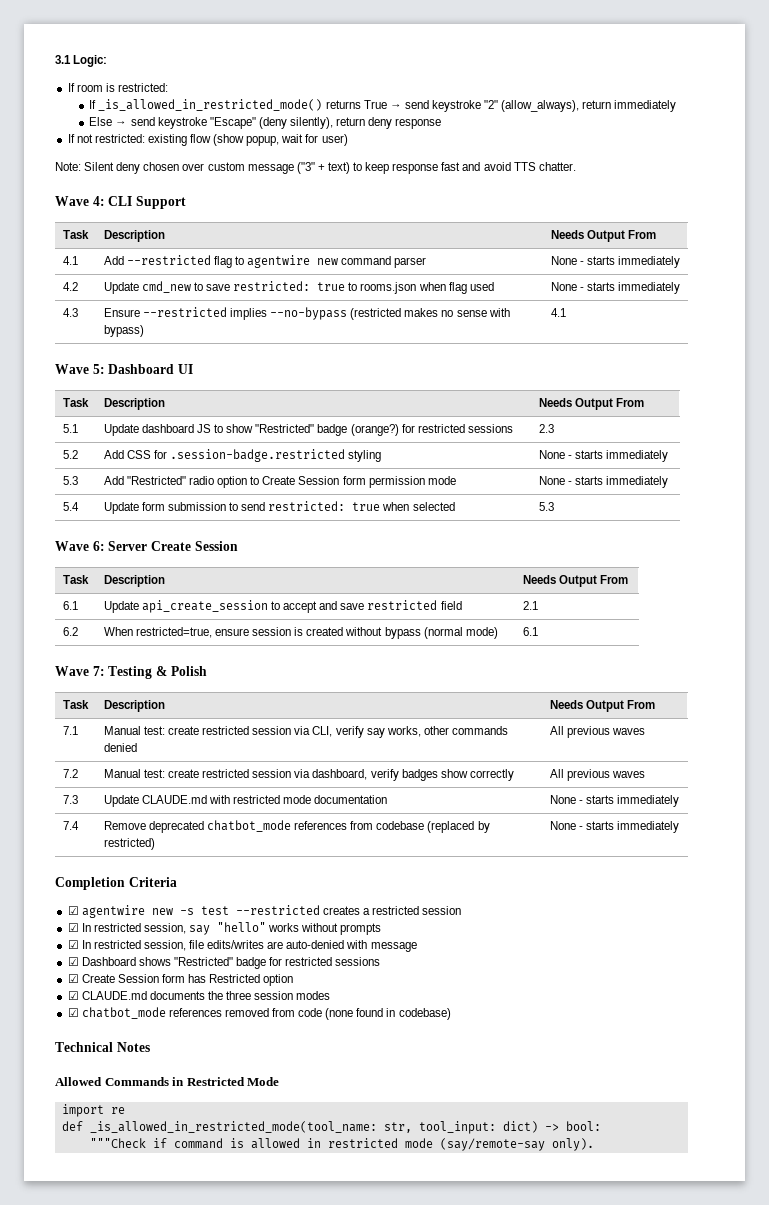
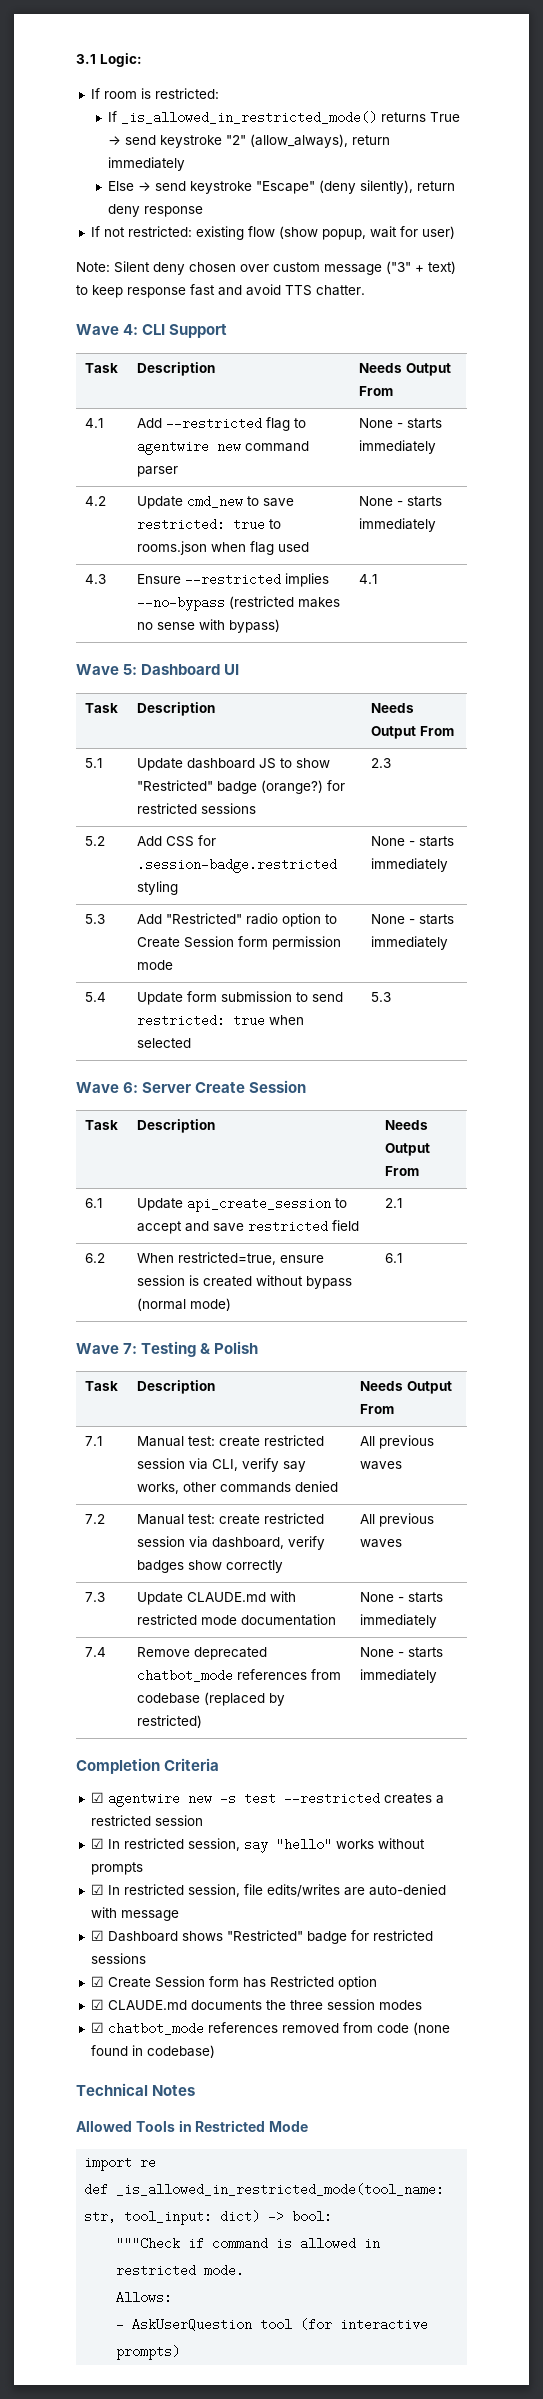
[104,1077,169,1086] Commands -> [135,2121,175,2132] Tools
[404,1138,594,1151] mode (say/remote-say only). -> [204,2264,245,2277] [116,2291,173,2304] [116,2318,429,2331] [116,2345,181,2360] mode. // Allows: // - AskUserQuestion tool (for interactive prompts)

